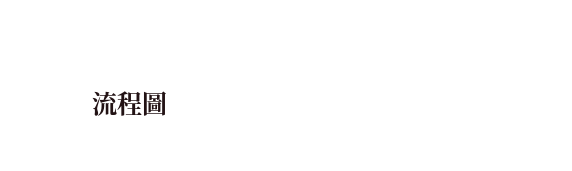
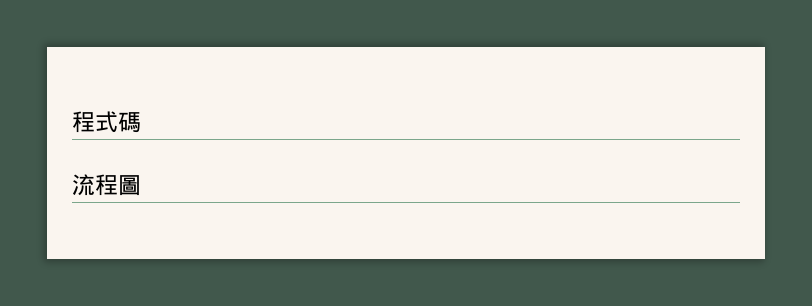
(92, 103) none -> [72,111,141,133] 程式碼 //

